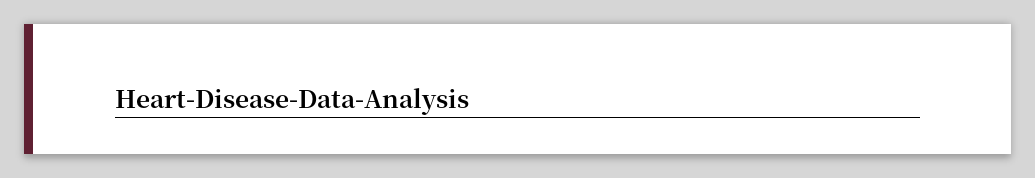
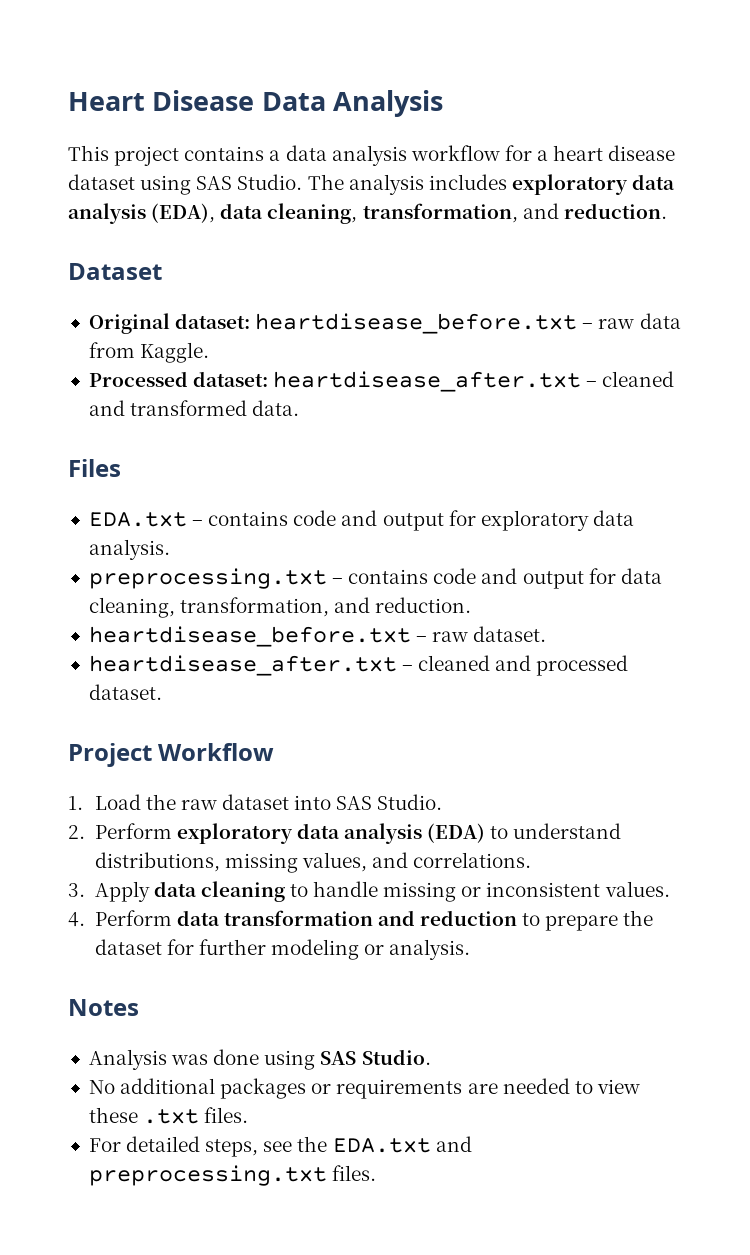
[115,88,469,115] Heart-Disease-Data-Analysis -> [68,90,443,117] [68,145,676,166] [68,174,676,195] [68,203,667,224] [68,263,162,280] [88,313,681,334] [88,342,210,363] [88,371,675,392] [88,400,300,416] [68,459,121,477] [88,510,634,531] [88,539,170,560] [88,568,662,589] [88,597,472,618] [88,626,547,647] [88,655,629,676] [88,684,162,700] [68,743,275,767] [68,794,443,810] [68,823,622,844] [94,852,532,873] [68,881,670,902] [68,910,654,931] [94,939,471,960] [68,999,139,1016] [88,1049,431,1070] [88,1078,640,1099] [88,1107,249,1124] [88,1136,472,1157] [88,1165,377,1186] Heart Disease Data Analysis // This project contains a data analysis workflow for a heart disease dataset using SAS Studio. The analysis includes exploratory data analysis (EDA), data cleaning, transformation, and reduction. // Dataset // Original dataset: heartdisease_before.txt – raw data from Kaggle. // Processed dataset: heartdisease_after.txt – cleaned and transformed data. // Files // EDA.txt – contains code and output for exploratory data analysis. // preprocessing.txt – contains code and output for data cleaning, transformation, and reduction. // heartdisease_before.txt – raw dataset. // heartdisease_after.txt – cleaned and processed dataset. // Project Workflow // 1. Load the raw dataset into SAS Studio. // 2. Perform exploratory data analysis (EDA) to understand distributions, missing values, and correlations. // 3. Apply data cleaning to handle missing or inconsistent values. // 4. Perform data transformation and reduction to prepare the dataset for further modeling or analysis. // Notes // Analysis was done using SAS Studio. // No additional packages or requirements are needed to view these .txt files. // For detailed steps, see the EDA.txt and preprocessing.txt files.

